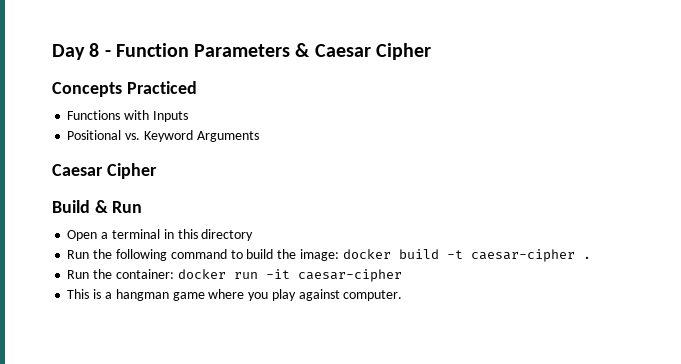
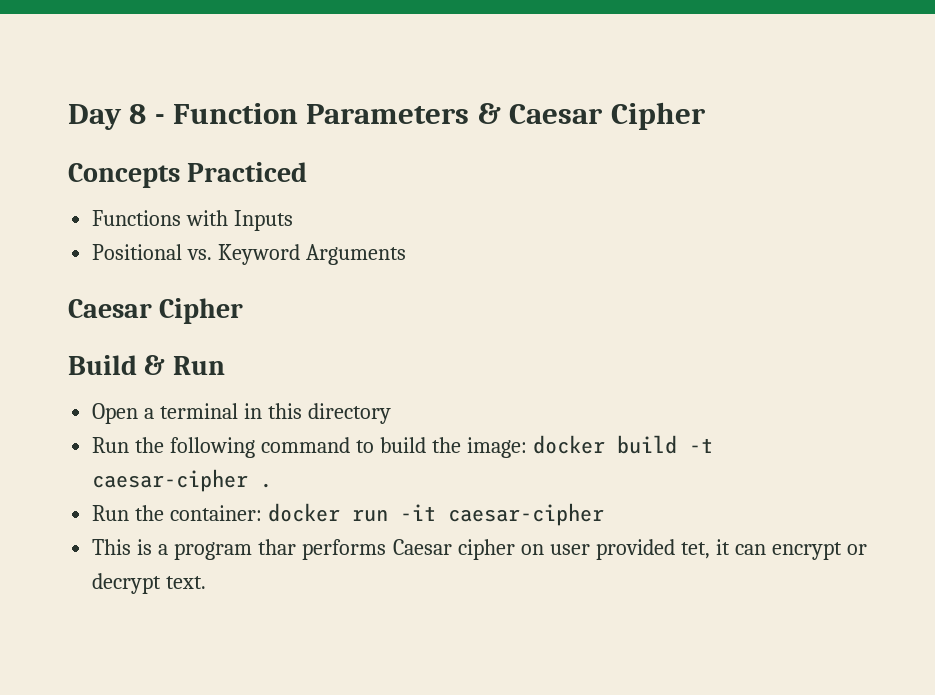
[115,289,403,301] hangman game where you play against computer. -> [174,539,867,560] [92,573,207,594] program thar performs Caesar cipher on user provided tet, it can encrypt or decrypt text.

